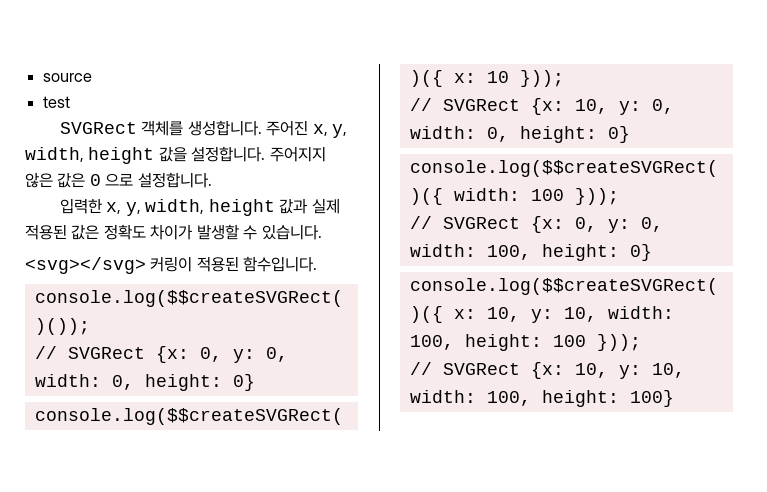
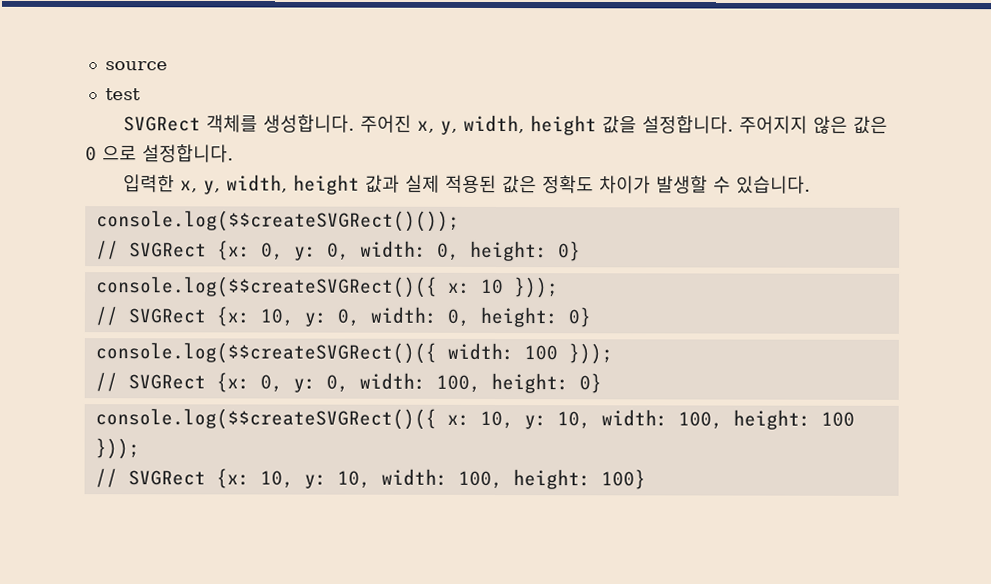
[25,256,318,274] // <svg></svg> 커링이 적용된 함수입니다. -> (812, 184) none

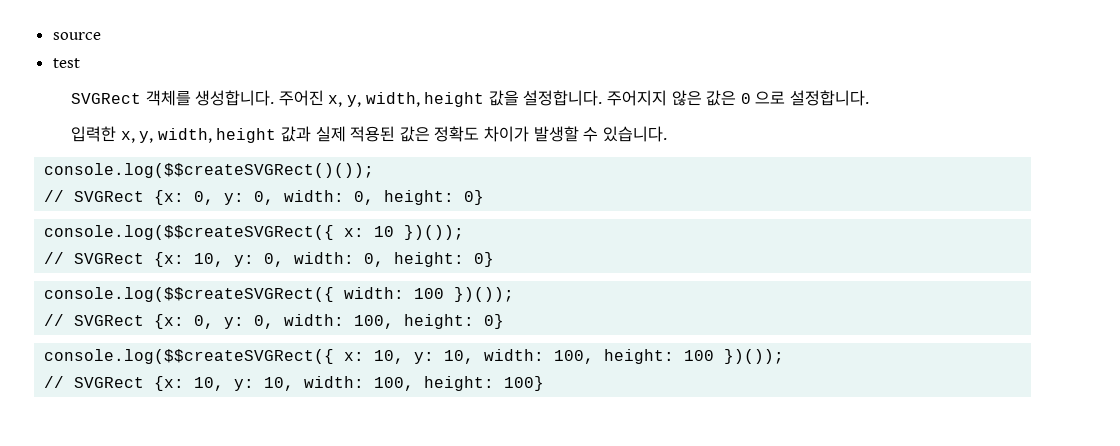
[94,276,438,298] console.log($$createSVGRect()({ -> [44,225,335,240] console.log($$createSVGRect({
[512,277,559,299] })); -> [404,225,465,240] })());
[94,342,437,364] console.log($$createSVGRect()({ -> [44,287,335,302] console.log($$createSVGRect({
[567,343,613,365] })); -> [454,287,515,302] })());
[94,408,437,430] console.log($$createSVGRect()({ -> [44,349,335,364] console.log($$createSVGRect({
[94,438,140,460] })); -> [724,349,785,364] })());

